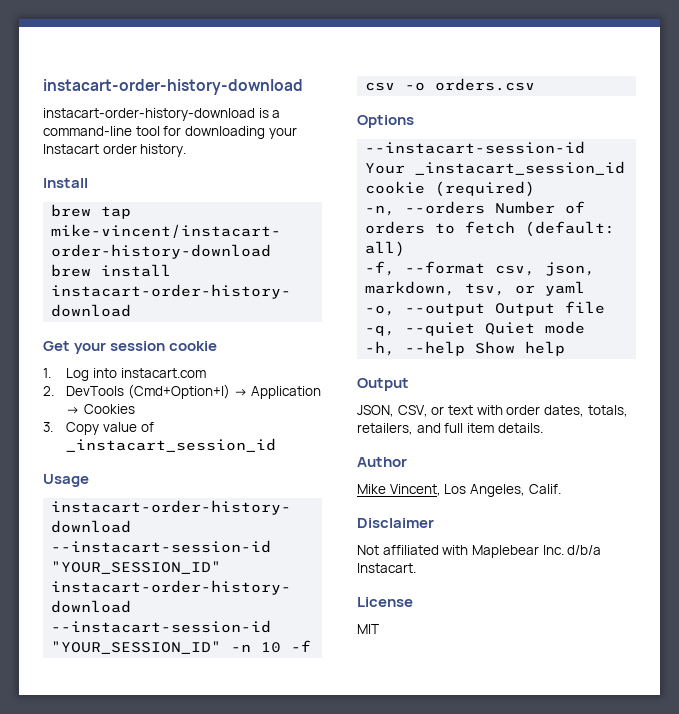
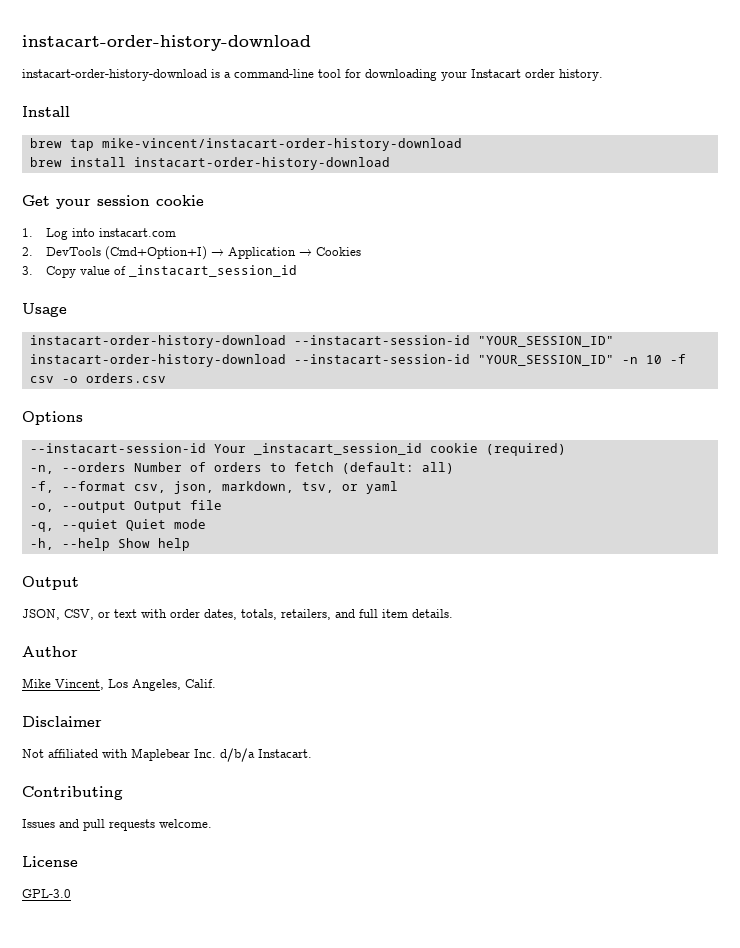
(416, 568) none -> [22,786,123,800] [22,819,212,831] // Contributing // Issues and pull requests welcome.
[357,624,379,634] MIT -> [22,889,71,898] GPL-3.0

